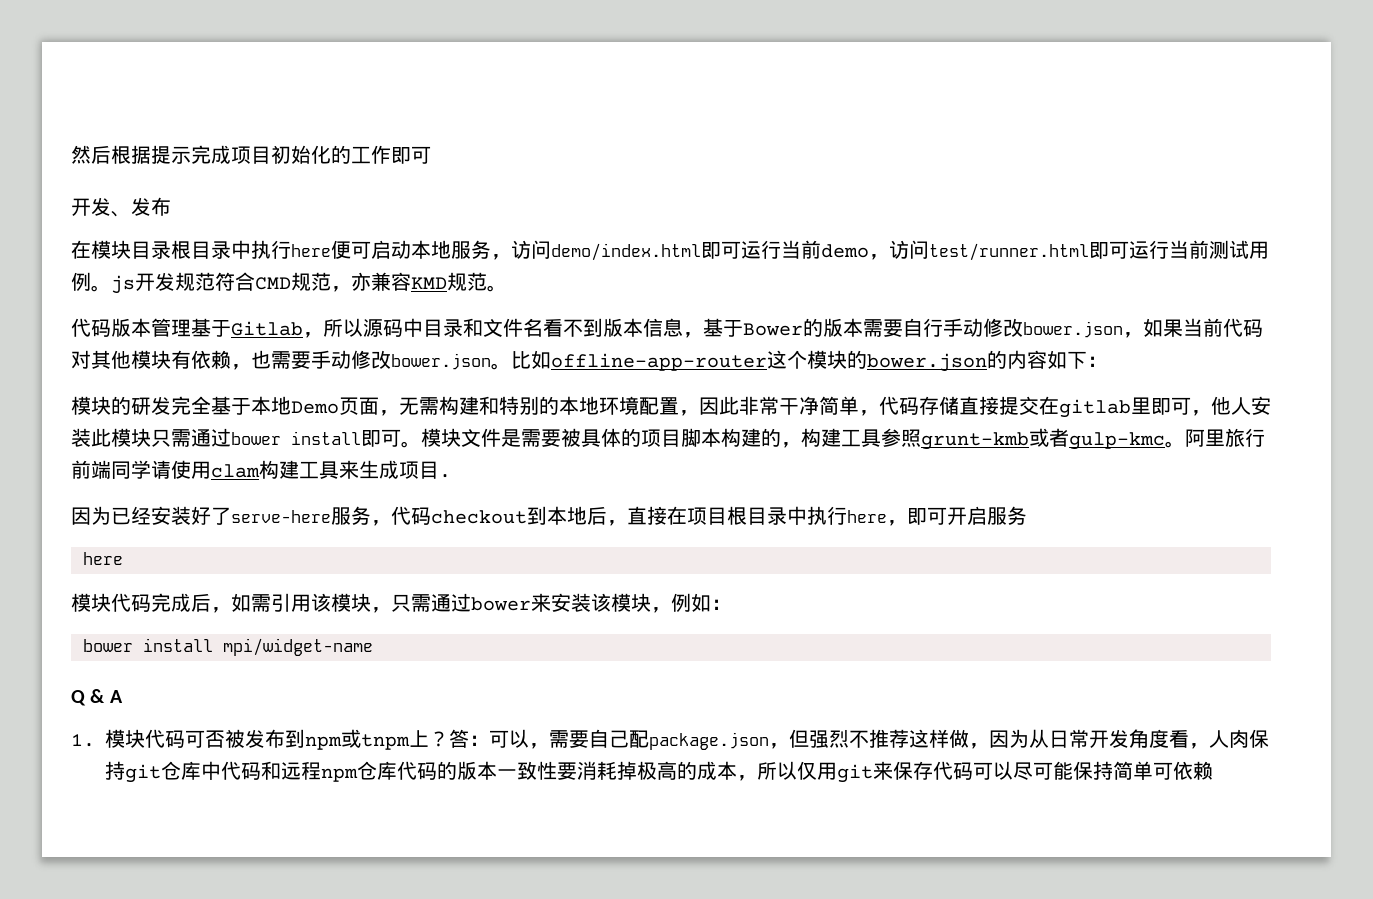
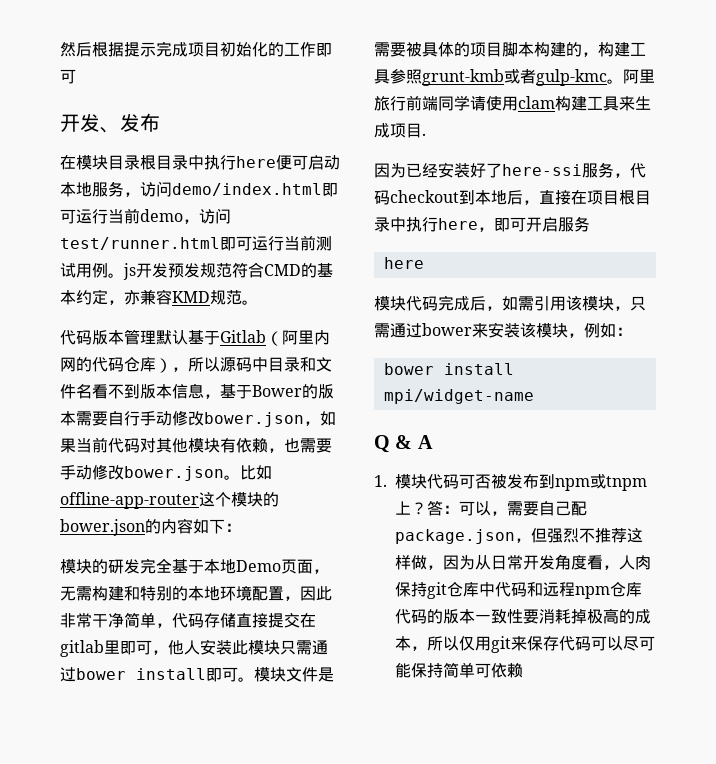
(175, 281) none -> [168,263,200,278] 预发
[291,272,331,291] 规范 -> [301,263,333,278] [60,289,108,305] 的基本约定
(191, 328) none -> [156,330,188,345] 默认
(303, 328) none -> [266,330,330,346] [60,357,172,373] （阿里内网的代码仓库）
[231,510,331,523] serve-here -> [502,164,582,176] here-ssi

